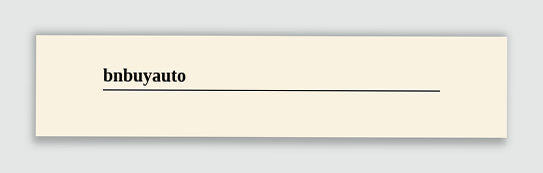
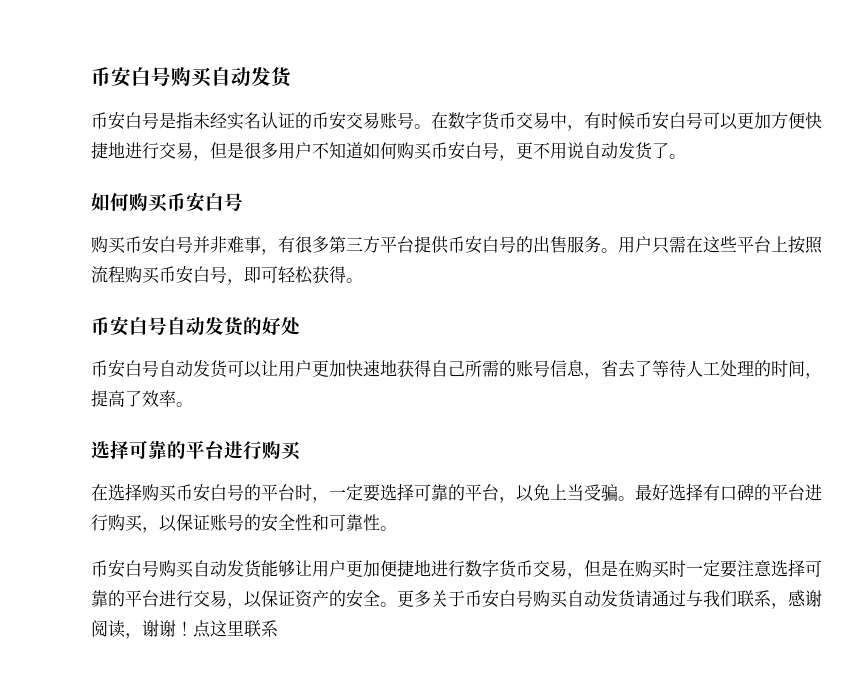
[103,68,187,86] bnbuyauto -> [91,67,293,87] [91,112,822,131] [91,142,686,161] [91,192,243,212] [91,236,823,255] [91,266,363,285] [91,316,301,336] [91,360,822,379] [91,390,193,407] [91,440,301,460] [91,483,822,503] [91,514,397,533] [91,559,822,579] [91,590,822,609] [91,620,278,639] 币安白号购买自动发货 // 币安白号是指未经实名认证的币安交易账号。在数字货币交易中，有时候币安白号可以更加方便快捷地进行交易，但是很多用户不知道如何购买币安白号，更不用说自动发货了。 // 如何购买币安白号 // 购买币安白号并非难事，有很多第三方平台提供币安白号的出售服务。用户只需在这些平台上按照流程购买币安白号，即可轻松获得。 // 币安白号自动发货的好处 // 币安白号自动发货可以让用户更加快速地获得自己所需的账号信息，省去了等待人工处理的时间，提高了效率。 // 选择可靠的平台进行购买 // 在选择购买币安白号的平台时，一定要选择可靠的平台，以免上当受骗。最好选择有口碑的平台进行购买，以保证账号的安全性和可靠性。 // 币安白号购买自动发货能够让用户更加便捷地进行数字货币交易，但是在购买时一定要注意选择可靠的平台进行交易，以保证资产的安全。更多关于币安白号购买自动发货请通过与我们联系，感谢阅读，谢谢！点这里联系

